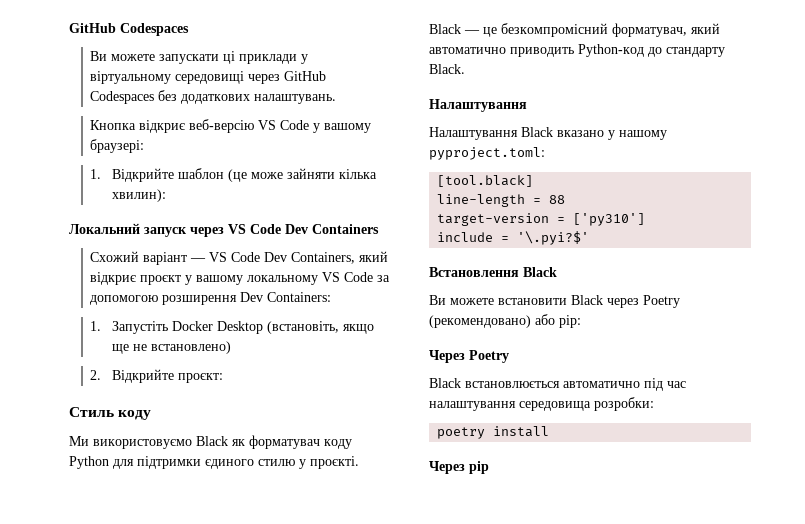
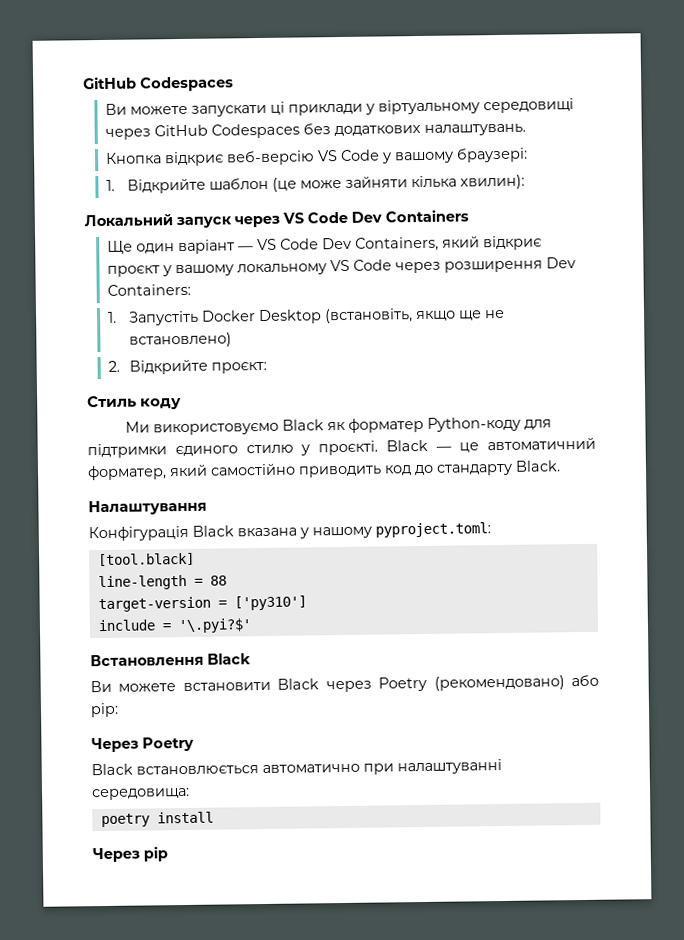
[90,251,140,262] Схожий -> [106,240,175,255] Ще один
[377,275,391,282] [90,295,159,305] за допомогою -> [394,261,441,274] через
[249,435,352,449] [69,456,109,469] форматувач коду Python -> [347,416,521,433] форматер Python-коду
[501,23,720,37] [429,44,644,57] безкомпромісний форматувач, який автоматично приводить Python-код -> [487,437,596,451] [87,463,412,481] автоматичний форматер, який самостійно приводить код
[429,127,604,140] Налаштування Black вказано -> [88,525,297,542] Конфігурація Black вказана
[644,378,686,391] [429,397,654,411] під час налаштування середовища розробки: -> [363,759,502,775] [91,787,190,801] при налаштуванні середовища:

